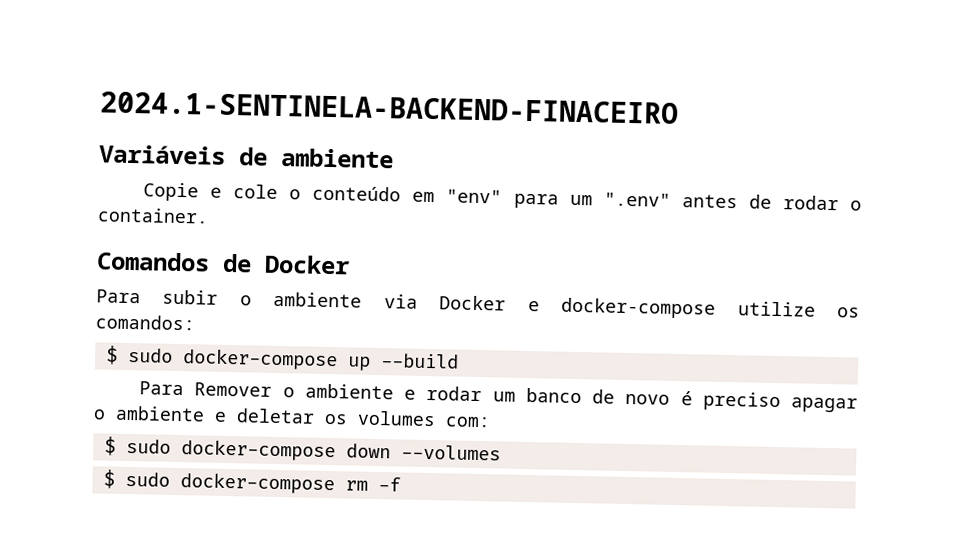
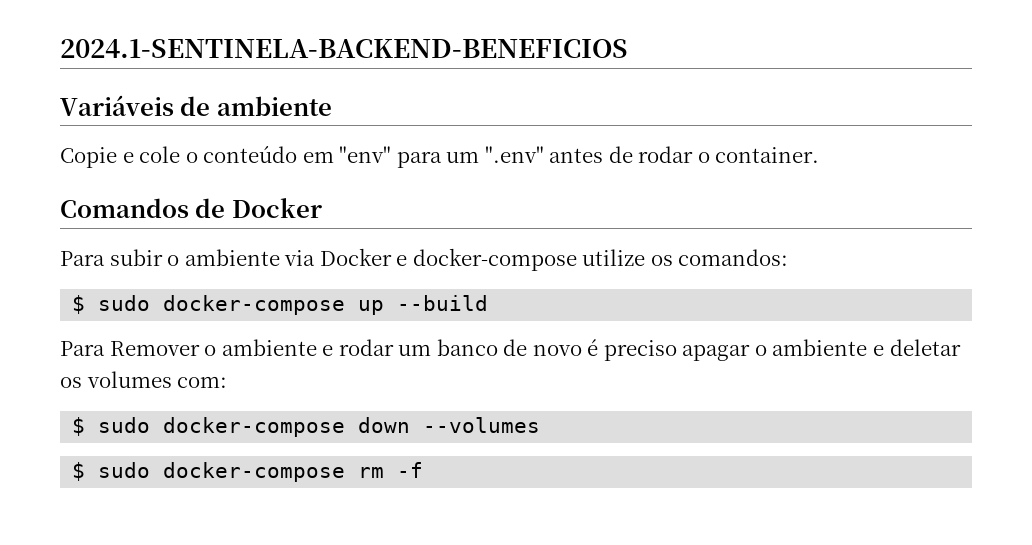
[100,91,679,124] 2024.1-SENTINELA-BACKEND-FINACEIRO -> [60,39,628,58] 2024.1-SENTINELA-BACKEND-BENEFICIOS

